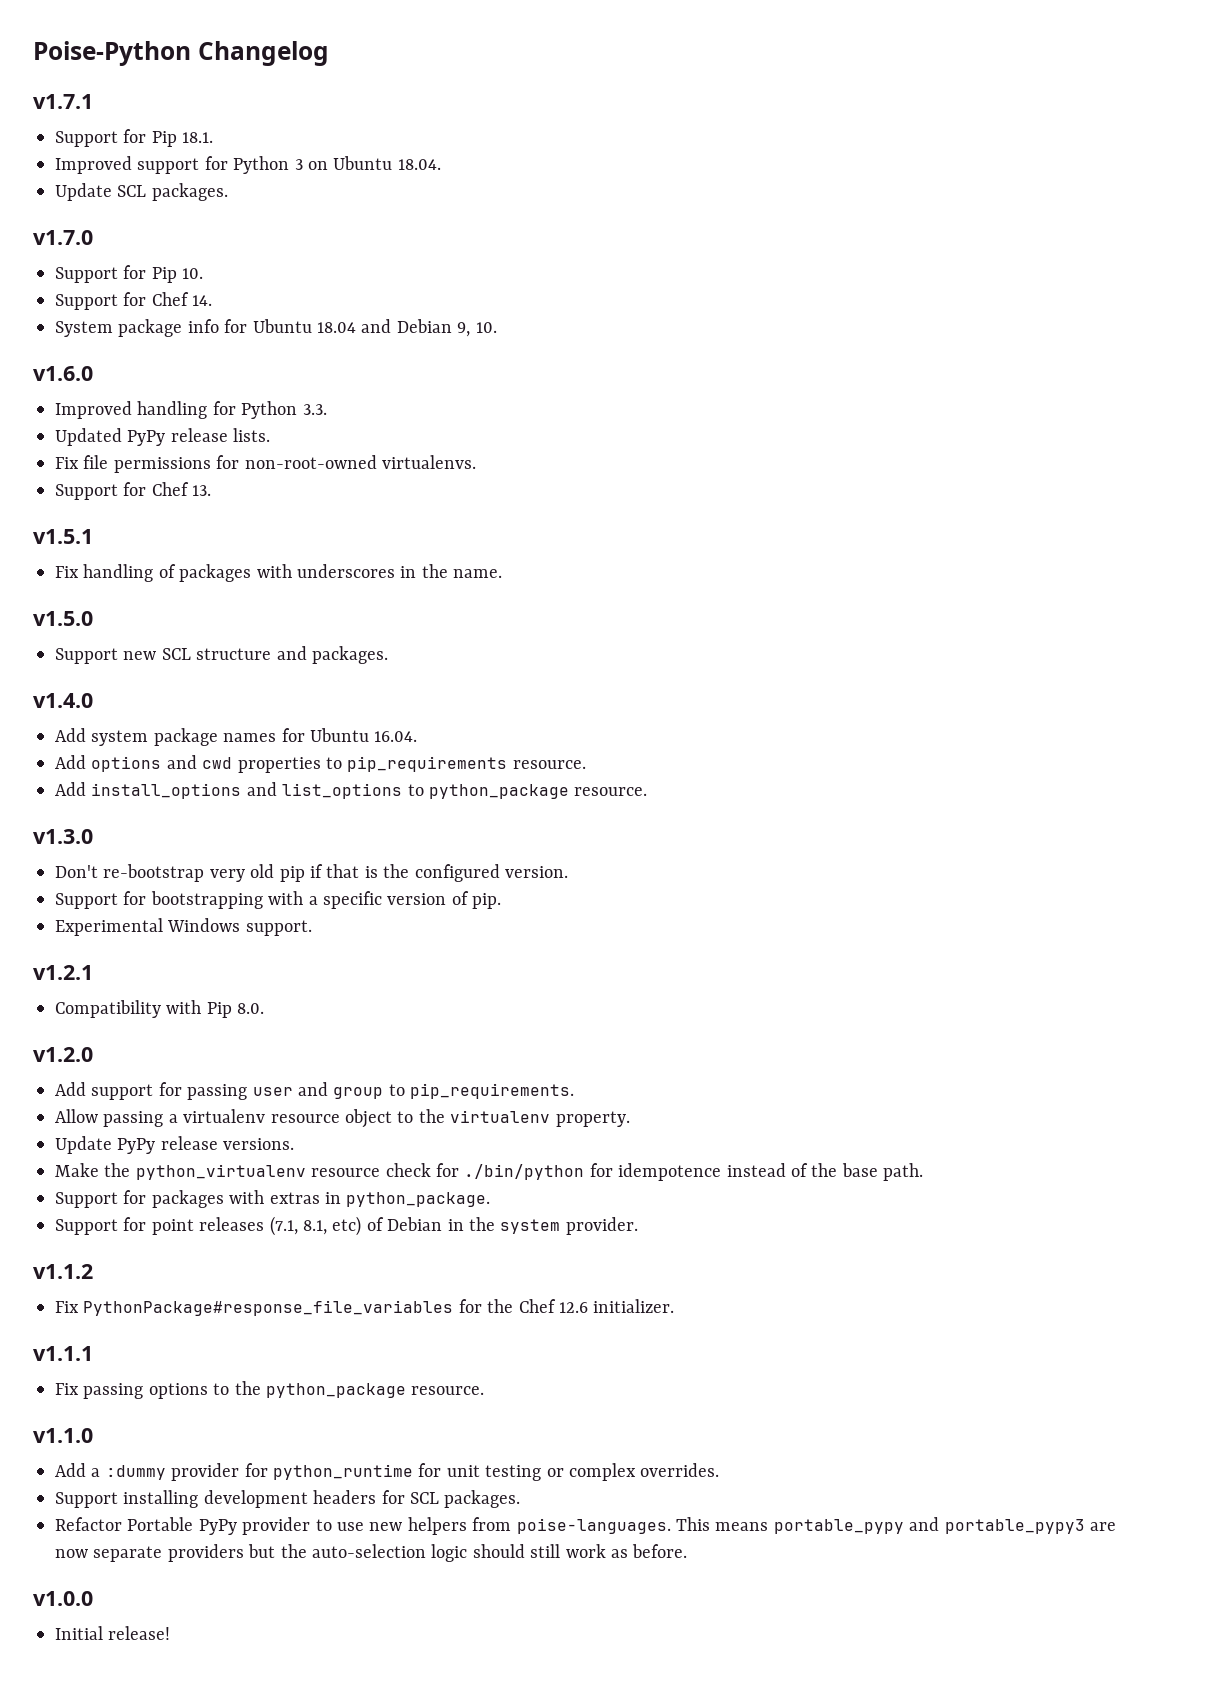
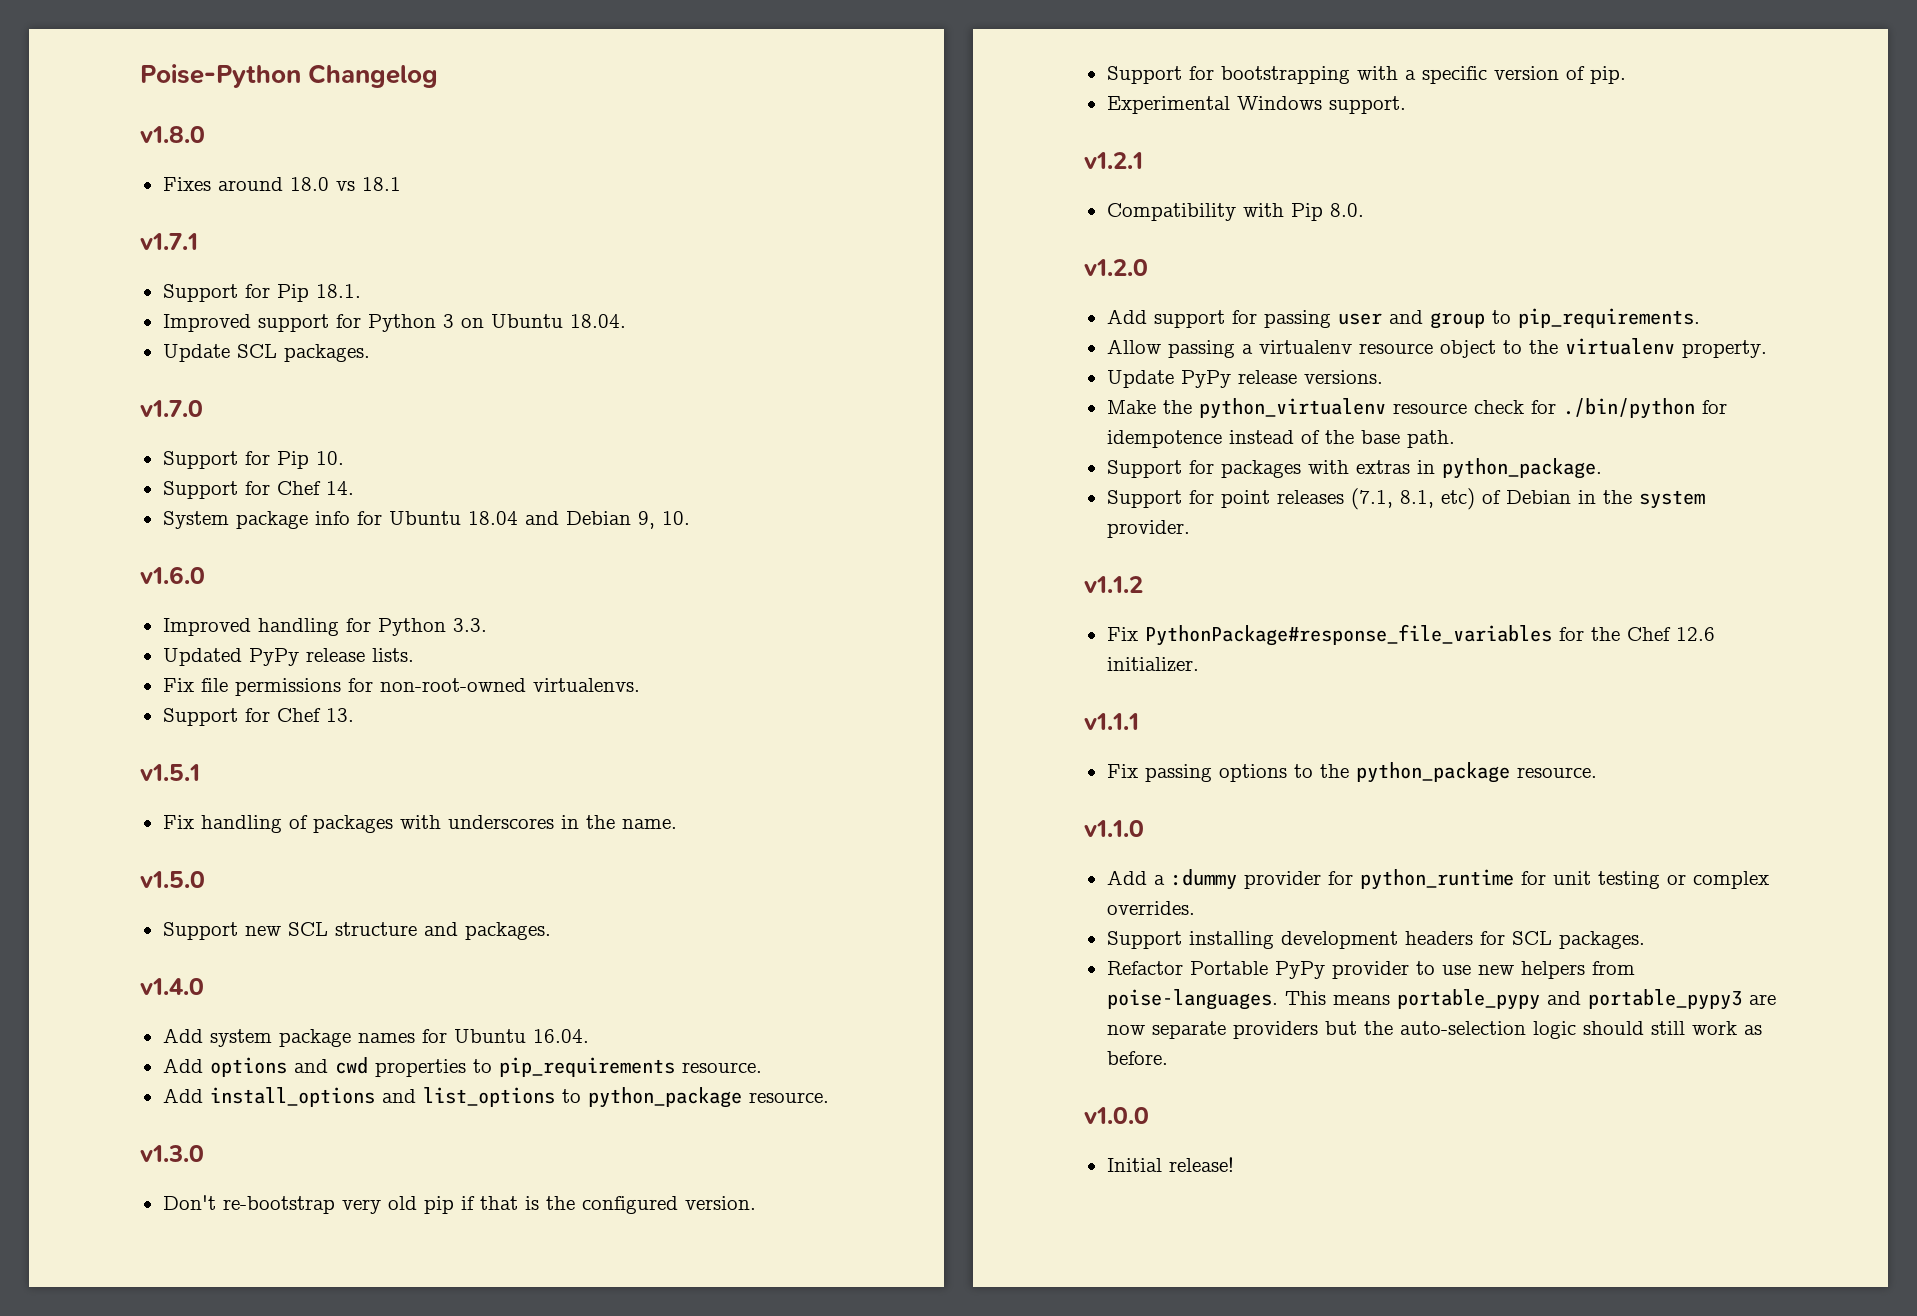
(329, 53) none -> [140,126,205,143] [162,177,401,191] // v1.8.0 // Fixes around 18.0 vs 18.1

